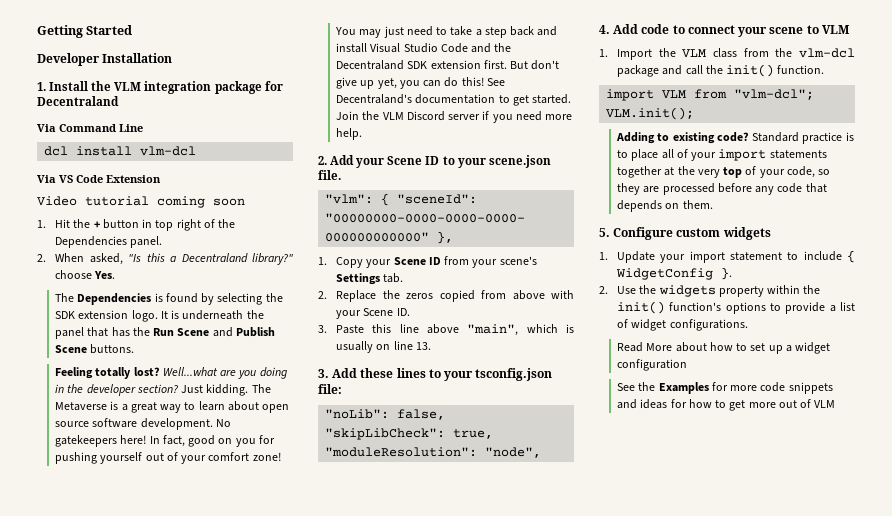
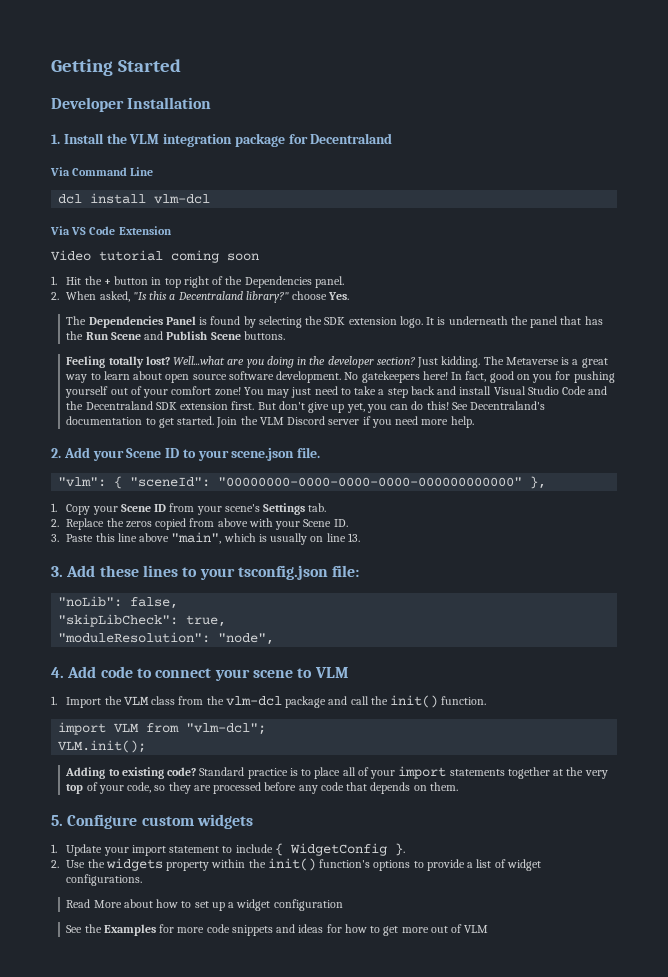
(152, 299) none -> [165,316,196,325] Panel

